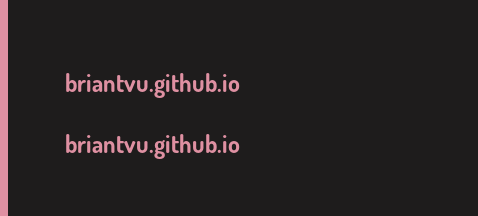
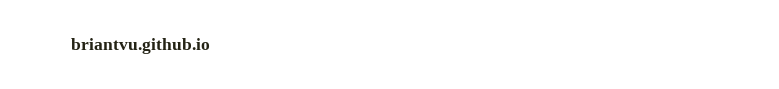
[65,73,240,98] [65,134,240,159] briantvu.github.io // briantvu.github.io -> [71,38,210,54] briantvu.github.io

